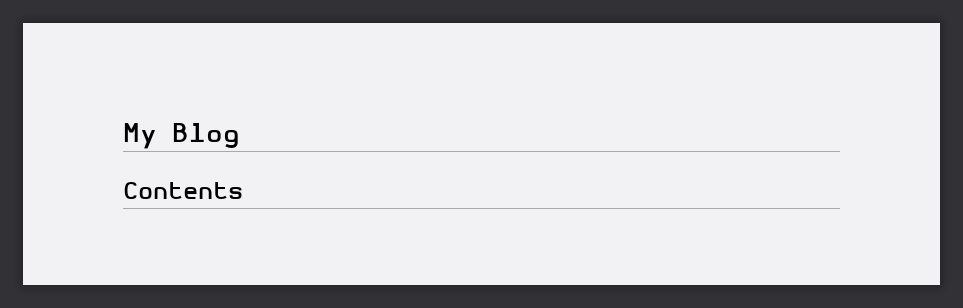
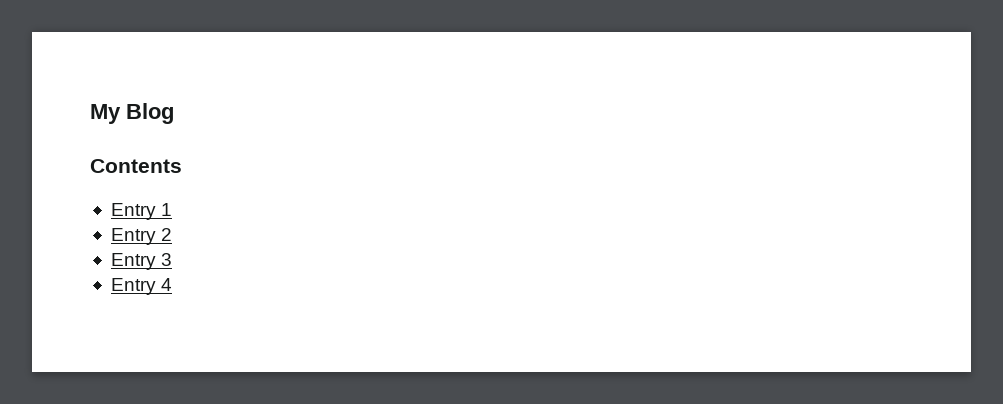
(243, 190) none -> [110,203,173,220] [110,228,173,245] [110,253,173,270] [110,278,173,295] // Entry 1 // Entry 2 // Entry 3 // Entry 4

